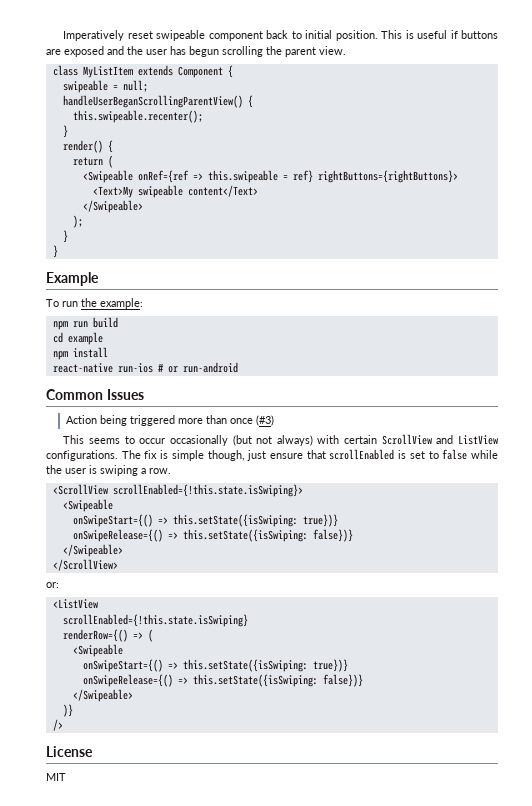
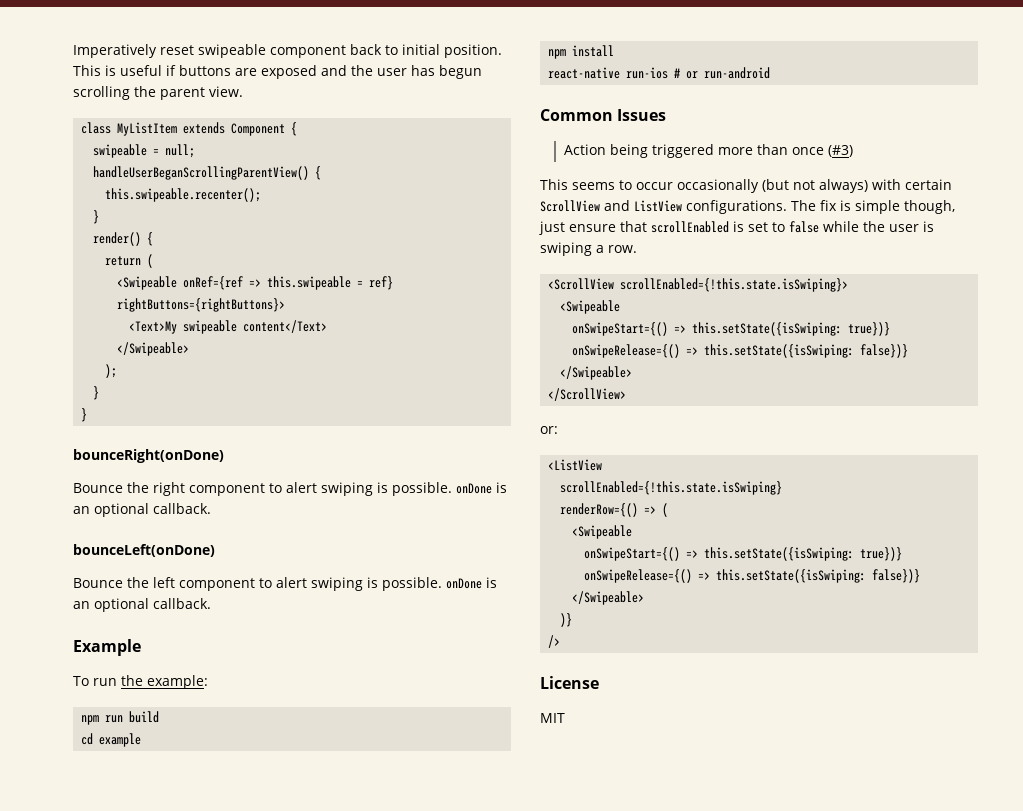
(58, 251) none -> [73,449,224,463] [73,482,507,496] [73,503,211,517] [73,544,215,557] [73,577,497,591] [73,598,211,612] // bounceRight(onDone) // Bounce the right component to alert swiping is possible. onDone is an optional callback. // bounceLeft(onDone) // Bounce the left component to alert swiping is possible. onDone is an optional callback.

